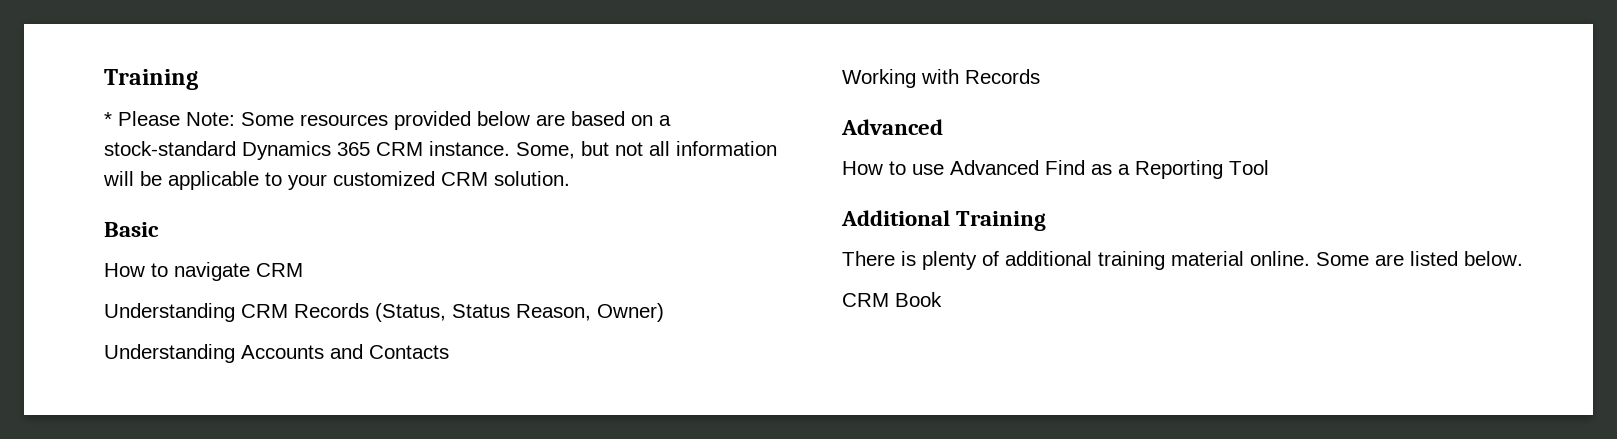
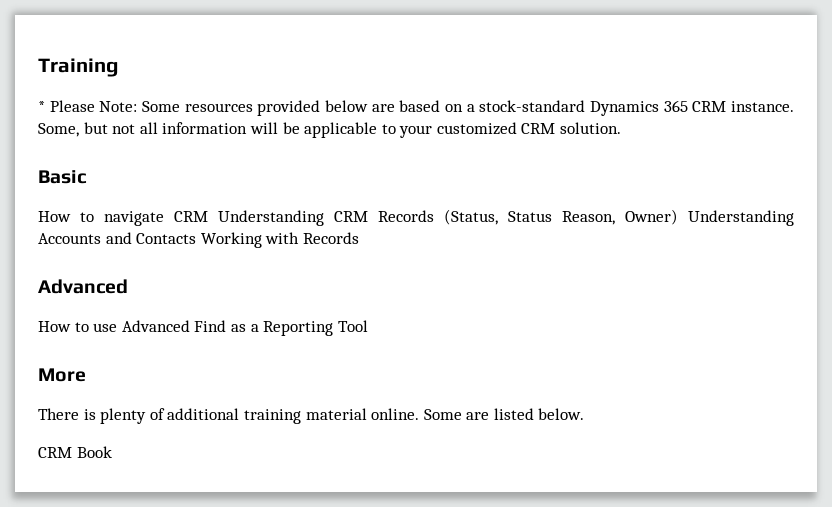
(303, 270) // -> (208, 216) none
(664, 312) // -> (678, 217) none
(449, 352) // -> (197, 238) none
[841,210,1047,231] Additional Training -> [38,368,86,382] More

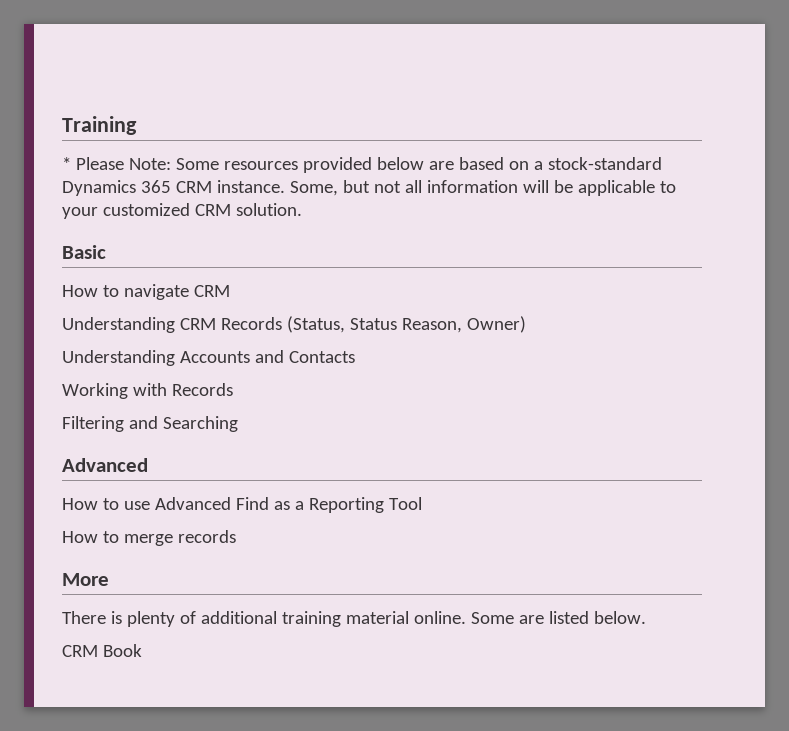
(208, 216) none -> (230, 291) //
(678, 217) none -> (526, 324) //
(197, 238) none -> (355, 357) //
(359, 238) none -> [62,416,238,432] // Filtering and Searching
(368, 326) none -> [62,530,236,546] // How to merge records

